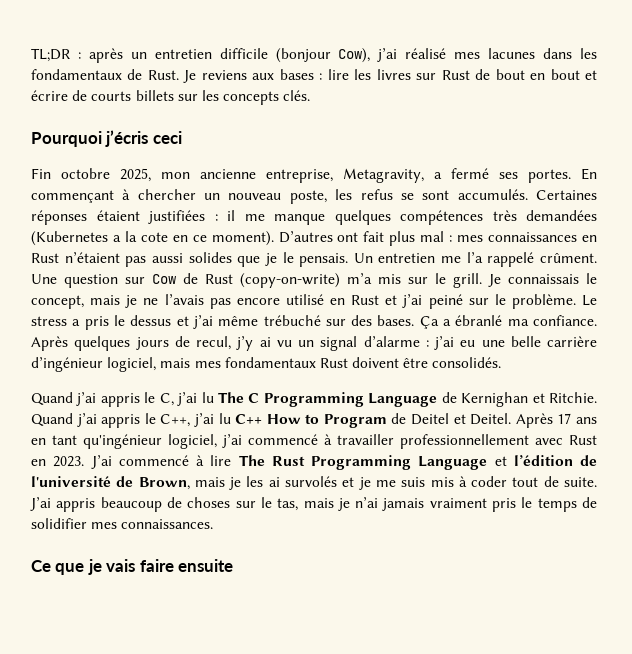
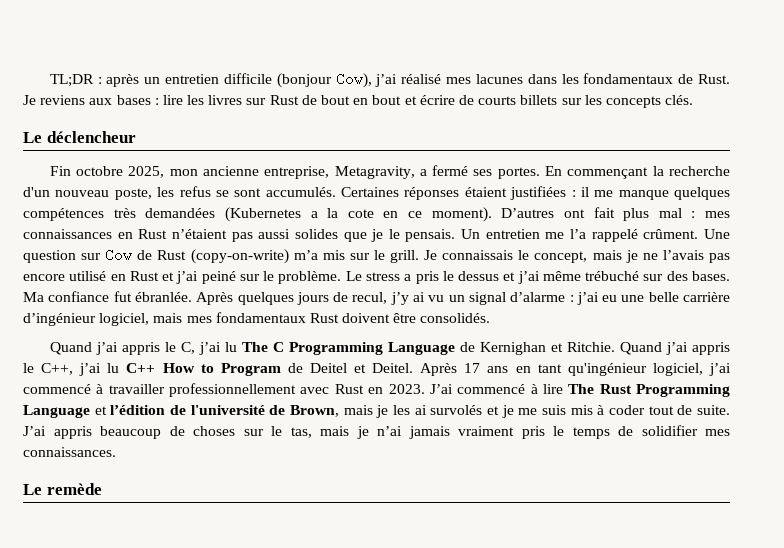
[31,130,182,147] Pourquoi j’écris ceci -> [23,131,136,143] Le déclencheur
[122,189,221,200] à chercher un -> [652,166,730,176] [23,187,50,197] la recherche d'un
[419,315,597,329] Ça a ébranlé ma confiance. -> [23,291,192,302] Ma confiance fut ébranlée.
[31,559,234,575] Ce que je vais faire ensuite -> [23,483,102,495] Le remède

